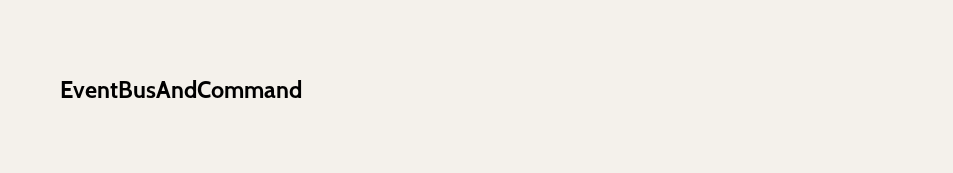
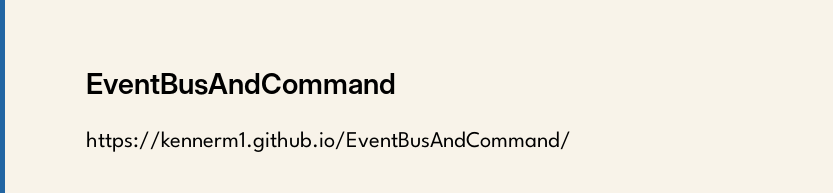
(302, 89) none -> [86,131,571,152] // https://kennerm1.github.io/EventBusAndCommand/

